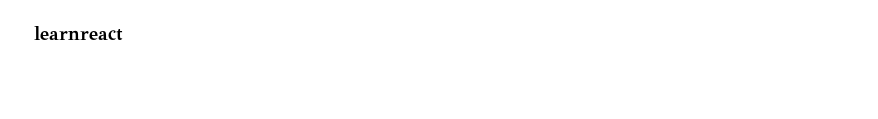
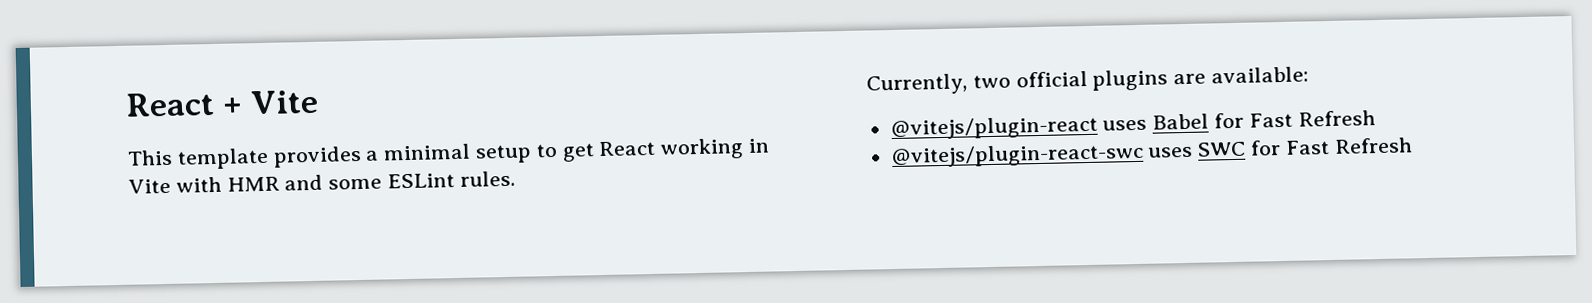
[34,26,123,41] learnreact -> [126,89,320,117] [127,138,771,170] [128,170,516,194] [866,66,1310,96] [890,110,1376,141] [890,137,1413,169] React + Vite // This template provides a minimal setup to get React working in Vite with HMR and some ESLint rules. // Currently, two official plugins are available: // @vitejs/plugin-react uses Babel for Fast Refresh // @vitejs/plugin-react-swc uses SWC for Fast Refresh

